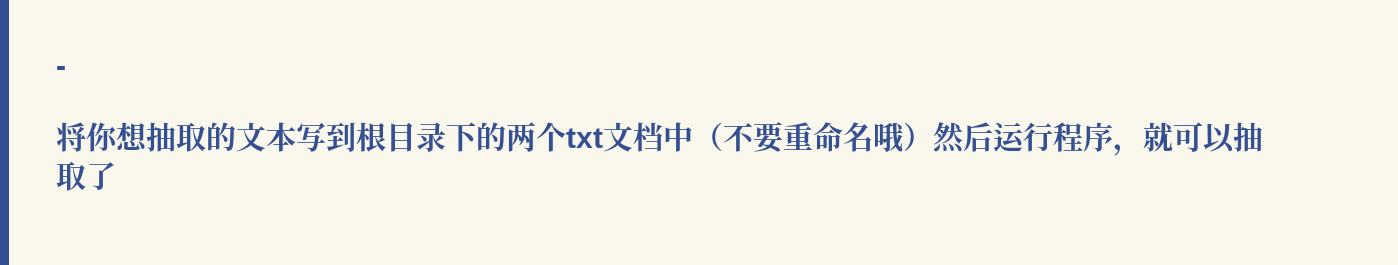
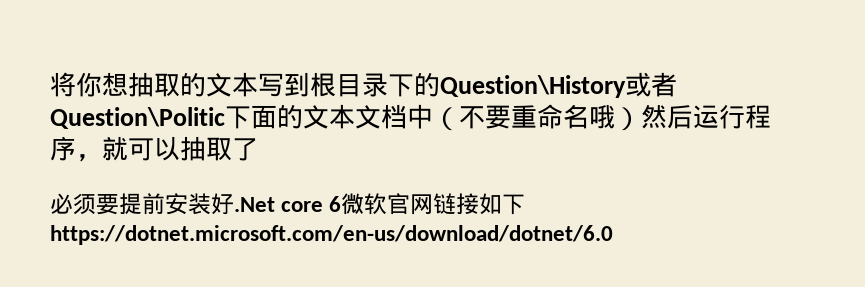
[56,66,66,76] - // -> (50, 84) none
[506,122,603,152] 两个txt -> [440,72,677,98] [50,104,355,129] Question\History或者Question\Politic下面的文本
(116, 176) none -> [50,193,526,215] [50,225,613,245] // 必须要提前安装好.Net core 6微软官网链接如下https://dotnet.microsoft.com/en-us/download/dotnet/6.0

